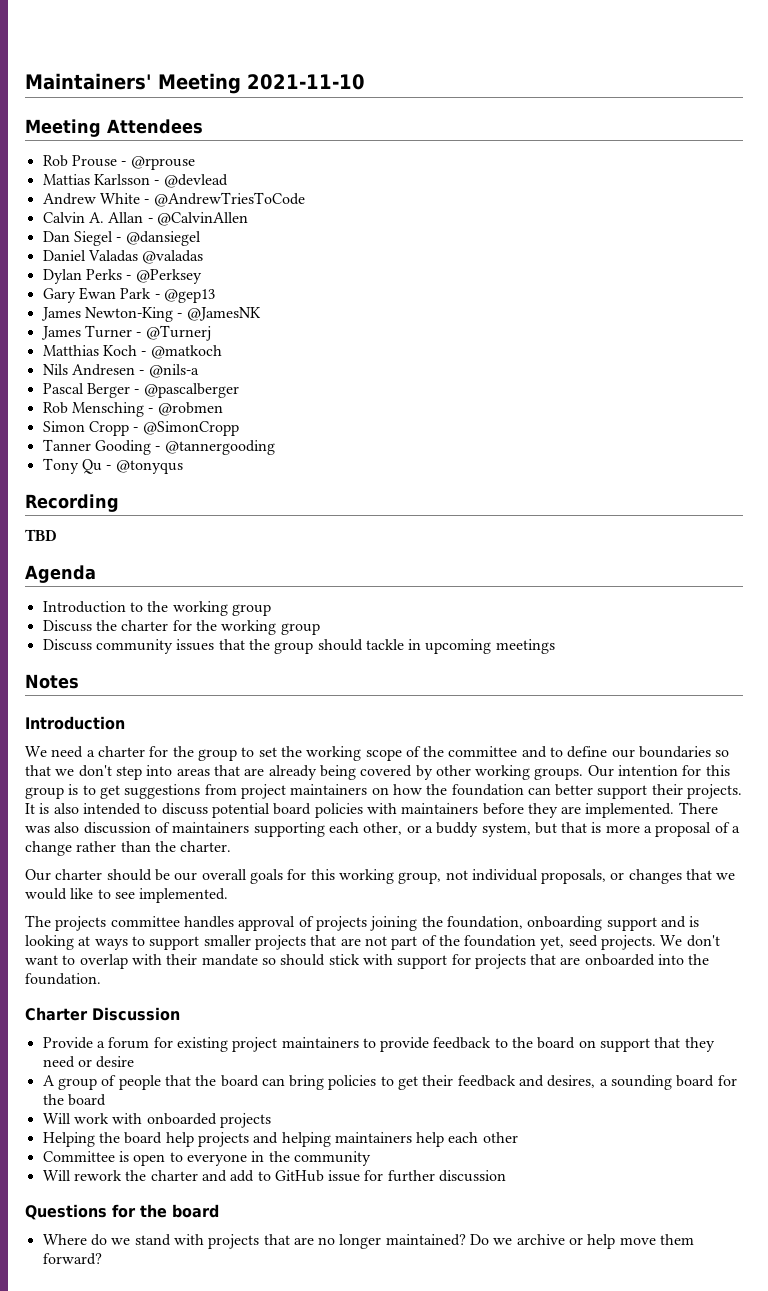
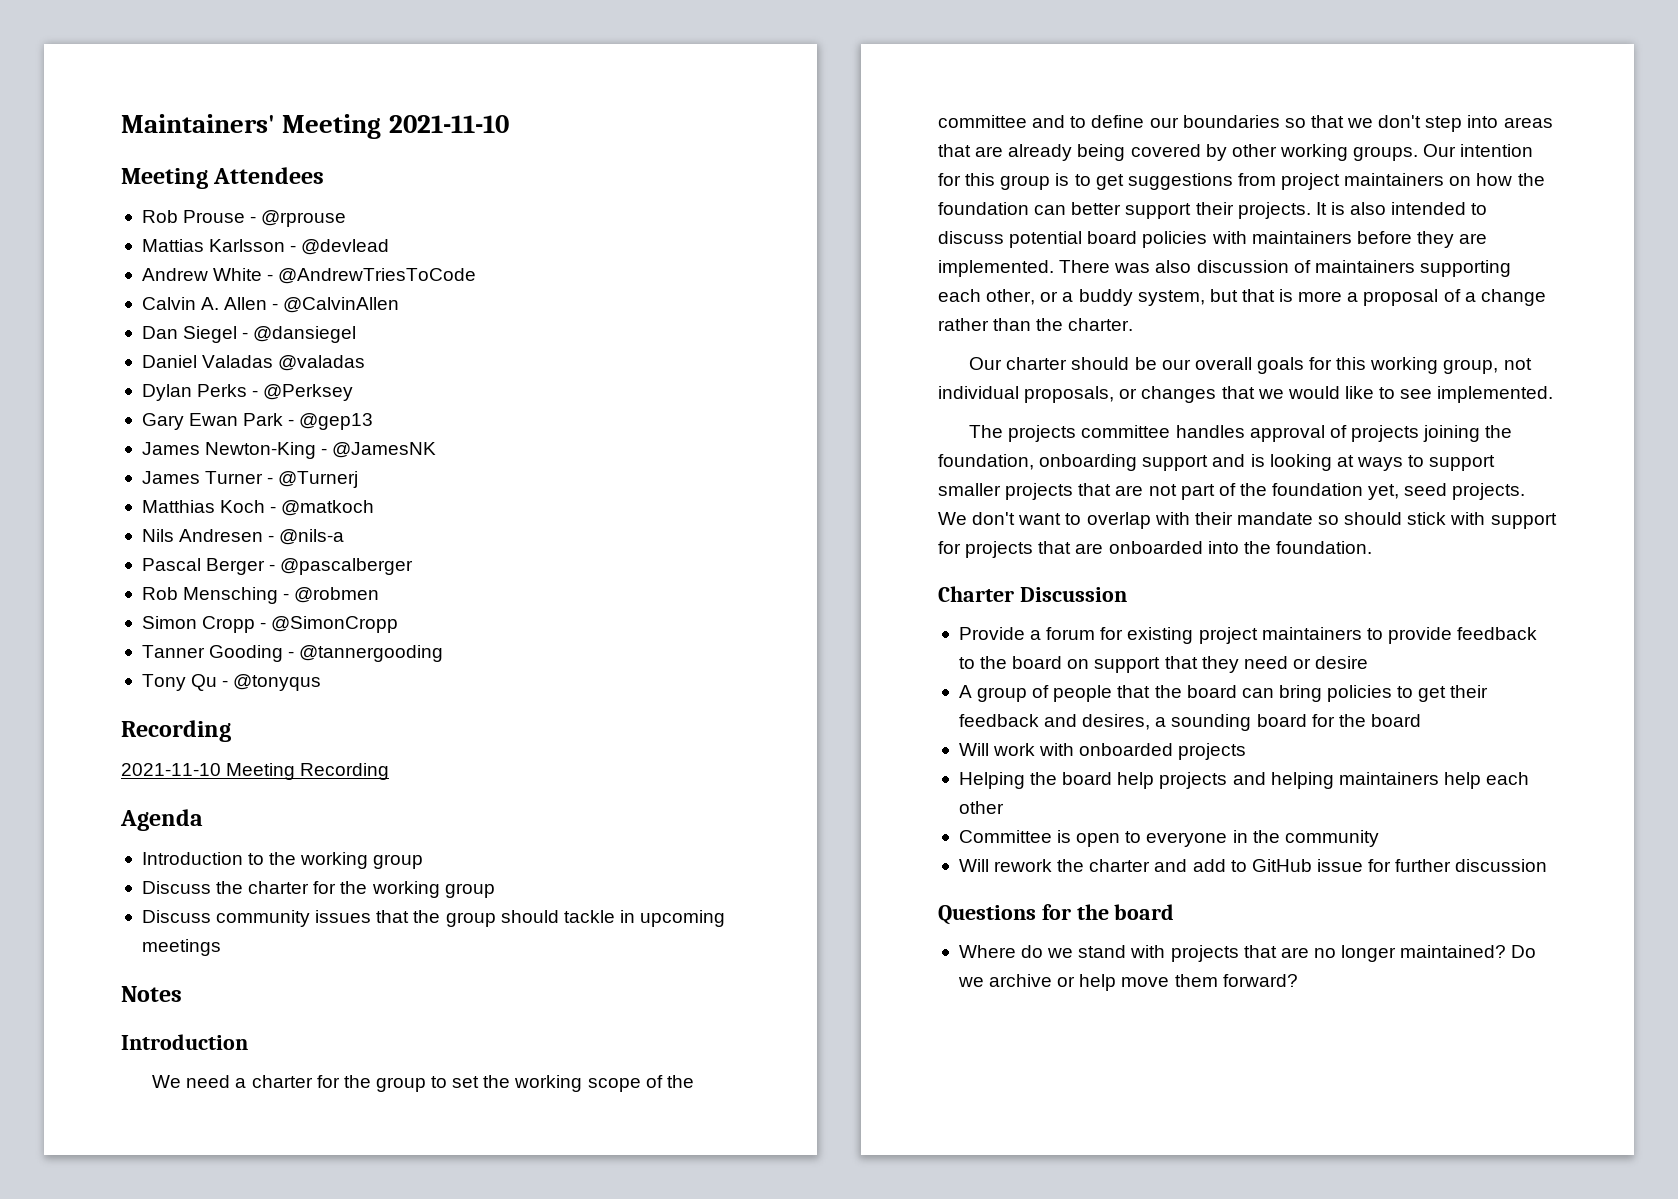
[108,212,144,223] Allan -> [224,297,268,310] Allen
[25,529,57,541] TBD -> [121,763,390,780] 2021-11-10 Meeting Recording

